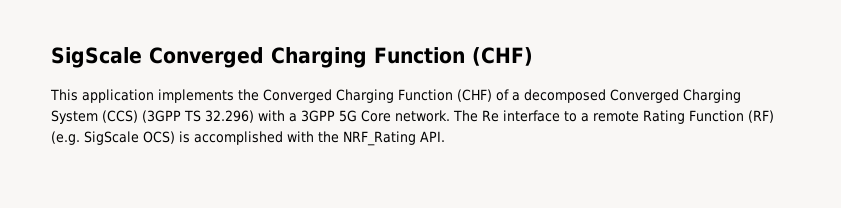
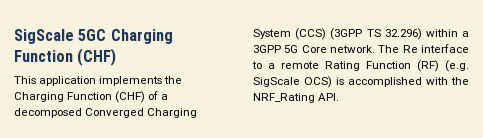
[51,47,264,68] SigScale Converged -> [14,29,107,44] SigScale 5GC
[263,89,332,103] Converged -> (183, 80) none
[258,110,285,121] with -> [425,29,458,37] within

